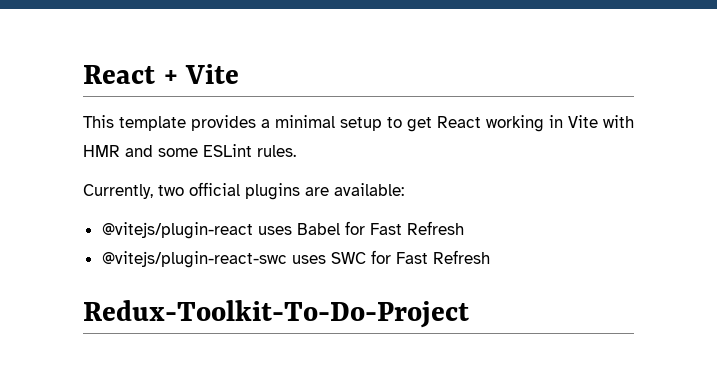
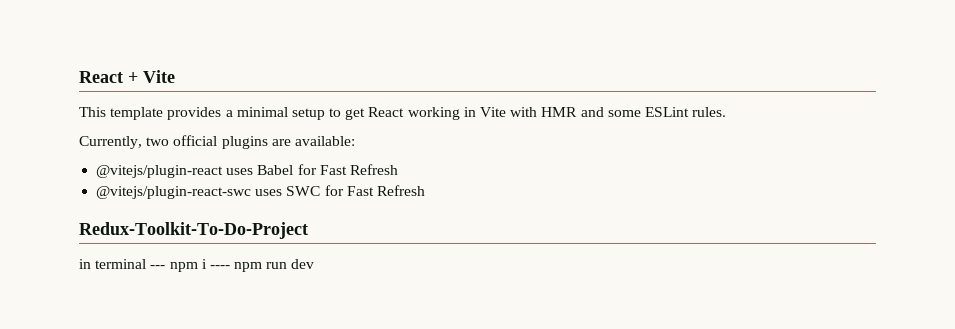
(469, 314) none -> [79,259,315,272] // in terminal --- npm i ---- npm run dev

